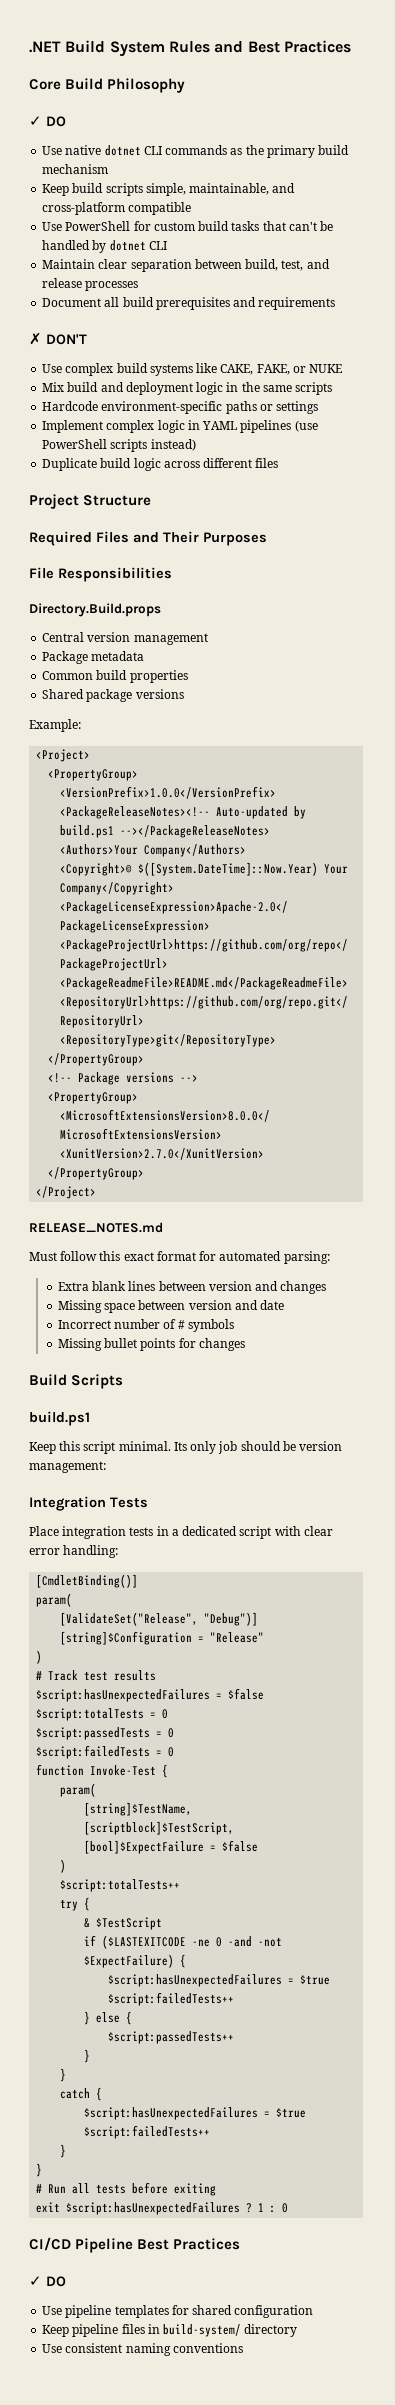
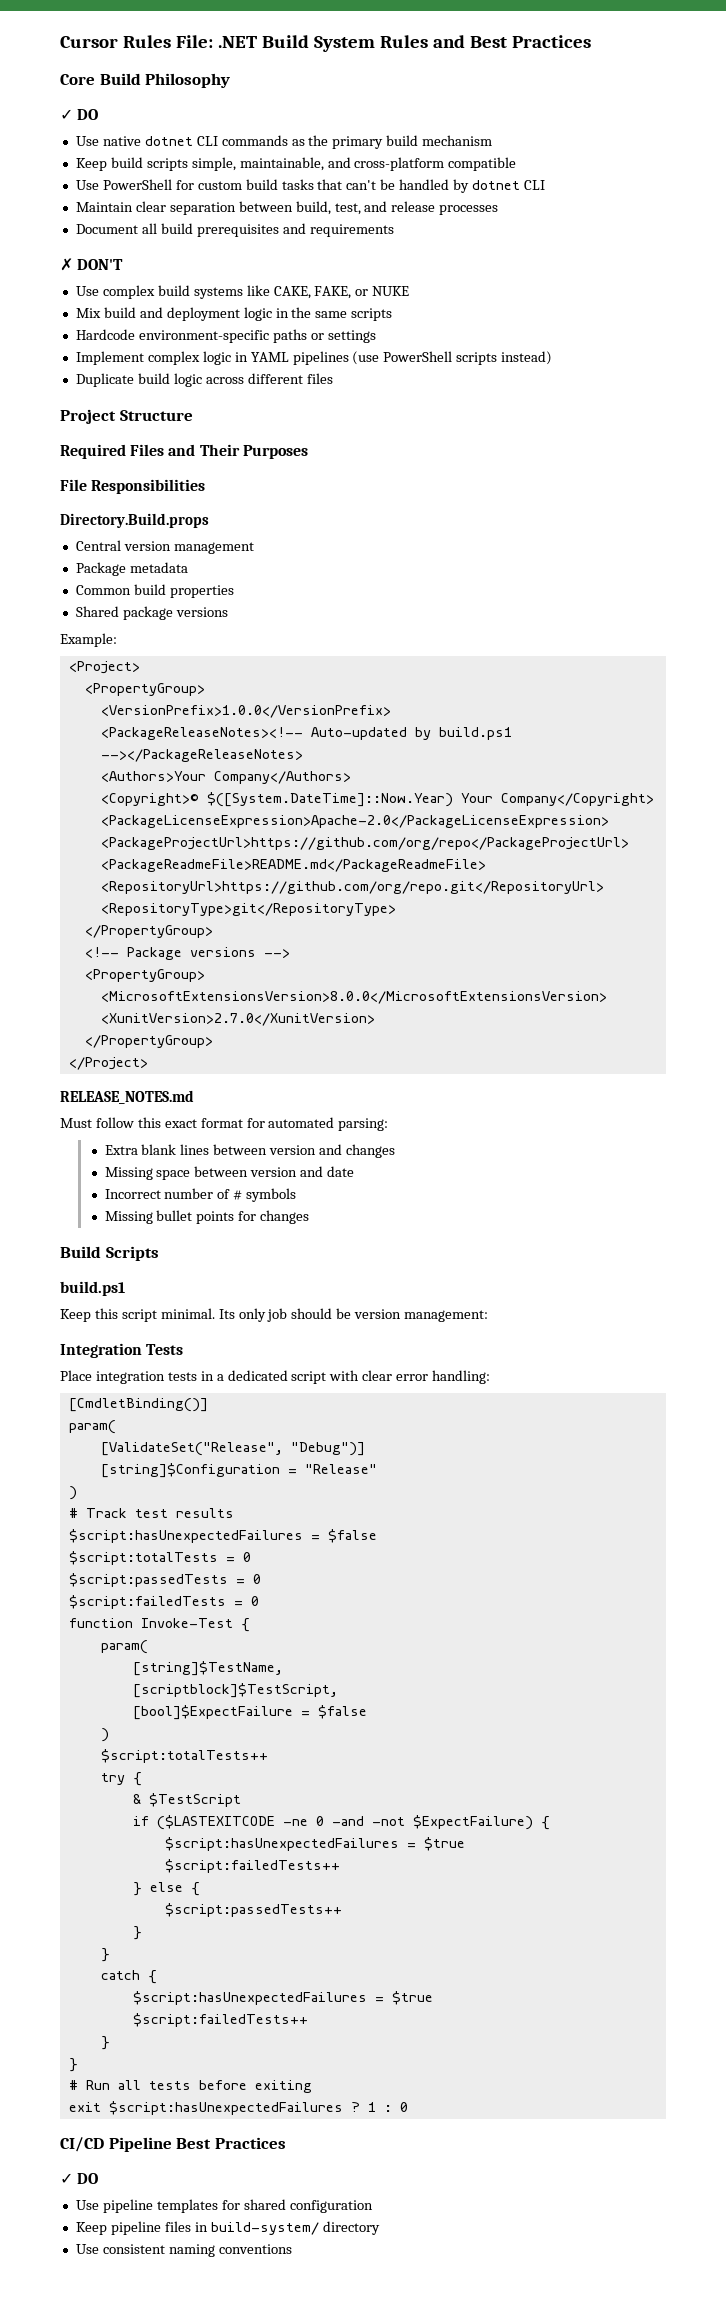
(29, 47) none -> [60,35,213,48] Cursor Rules File:

